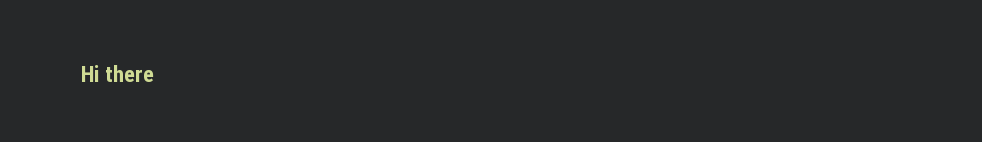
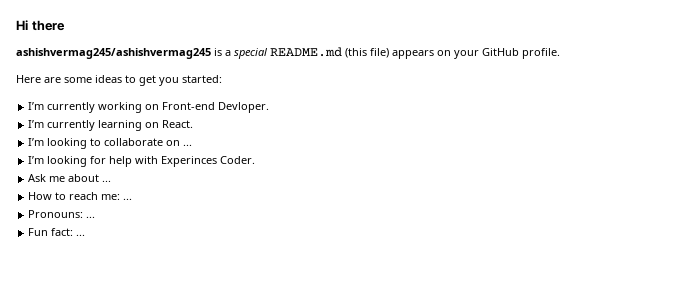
(155, 73) none -> [16,47,560,59] [16,75,222,86] [28,102,270,113] [28,120,194,131] [28,138,193,149] [28,156,256,167] [28,174,112,182] [28,192,133,200] [28,210,96,218] [28,228,86,236] // ashishvermag245/ashishvermag245 is a special README.md (this file) appears on your GitHub profile. // Here are some ideas to get you started: // I’m currently working on Front-end Devloper. // I’m currently learning on React. // I’m looking to collaborate on ... // I’m looking for help with Experinces Coder. // Ask me about ... // How to reach me: ... // Pronouns: ... // Fun fact: ...

